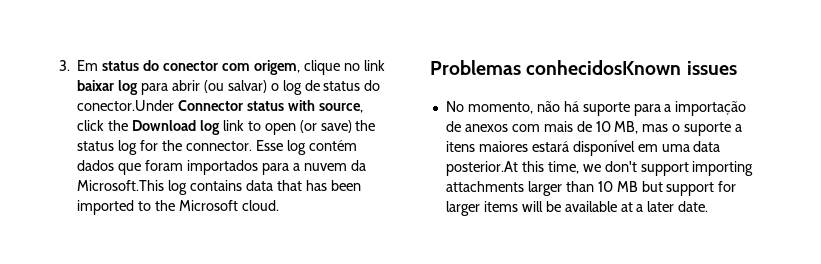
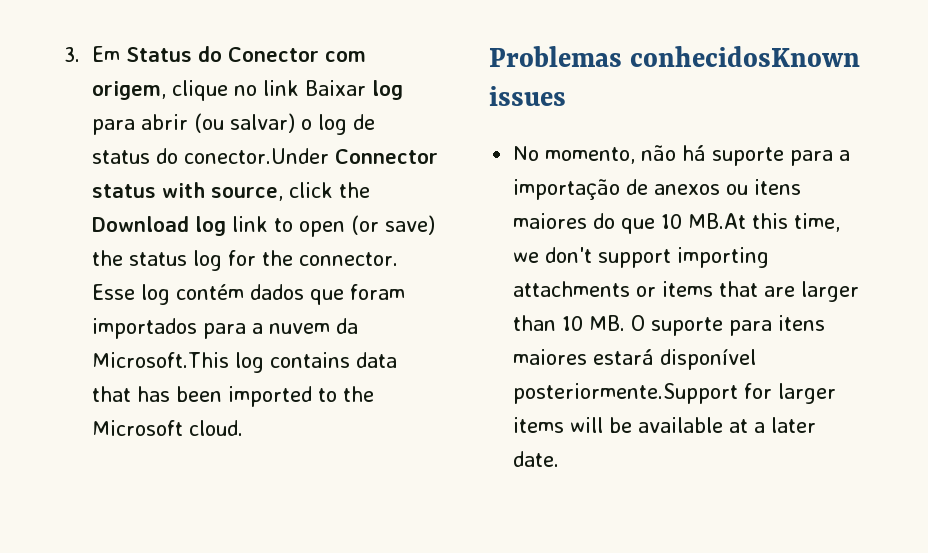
[102,60,218,71] status do conector -> [126,46,320,62] Status do Conector
[77,80,115,91] baixar -> [305,80,367,96] Baixar
[511,121,743,136] [445,140,721,156] [445,161,518,176] com mais de 10 MB, mas o suporte a itens maiores estará disponível em uma data posterior.At -> [726,179,802,195] [513,213,747,234] ou itens maiores do que 10 MB.At
[527,181,715,196] larger than 10 MB but support -> [636,281,860,302] [513,315,826,336] [513,349,757,370] [513,383,739,404] or items that are larger than 10 MB. O suporte para itens maiores estará disponível posteriormente.Support

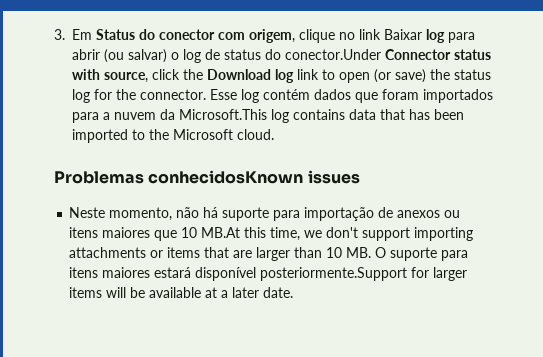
[228,47,320,62] Conector -> [159,29,215,40] conector
[513,146,540,161] No -> [69,207,106,218] Neste
[839,150,851,161] a -> (301, 215) none
[593,213,616,229] do -> (151, 232) none

